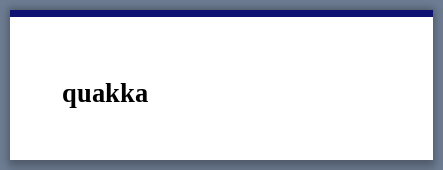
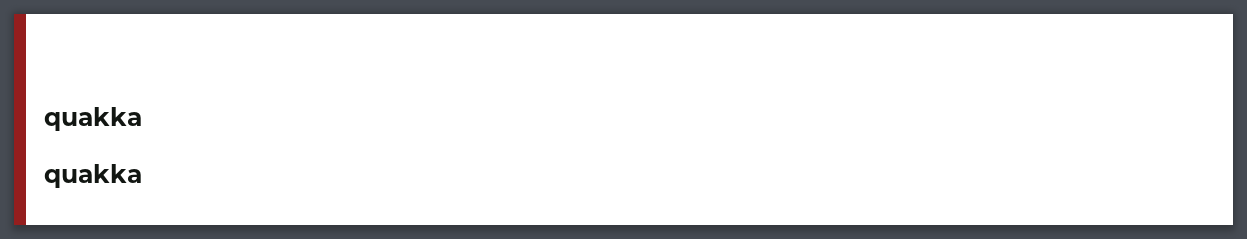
[62,83,148,108] quakka -> [44,107,142,131] [44,164,142,188] quakka // quakka

